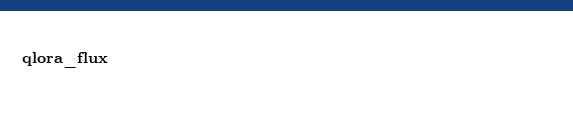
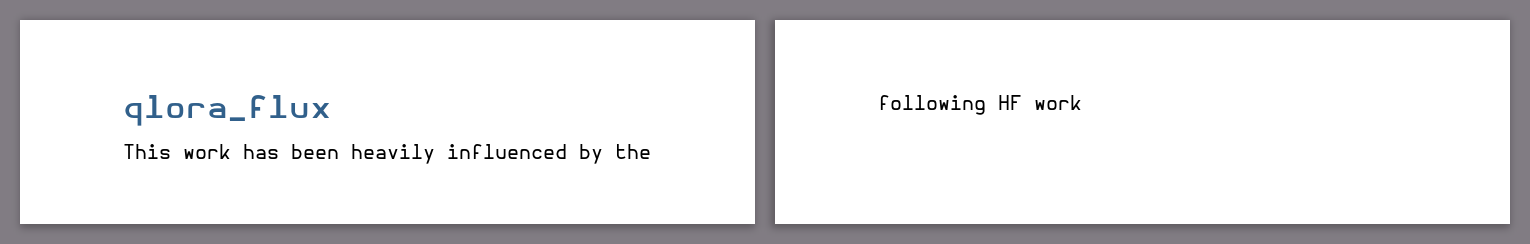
(108, 60) none -> [123,144,651,164] [878,95,1082,115] // This work has been heavily influenced by the following HF work

